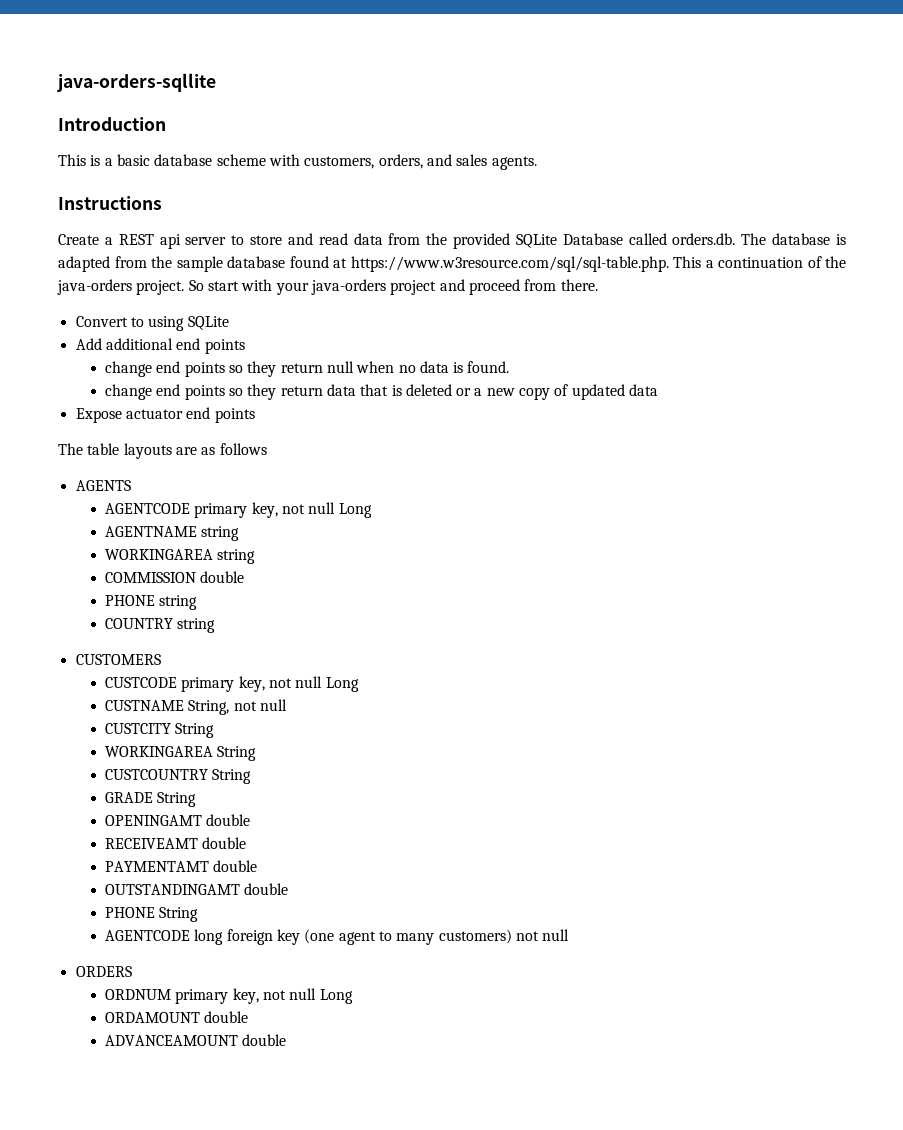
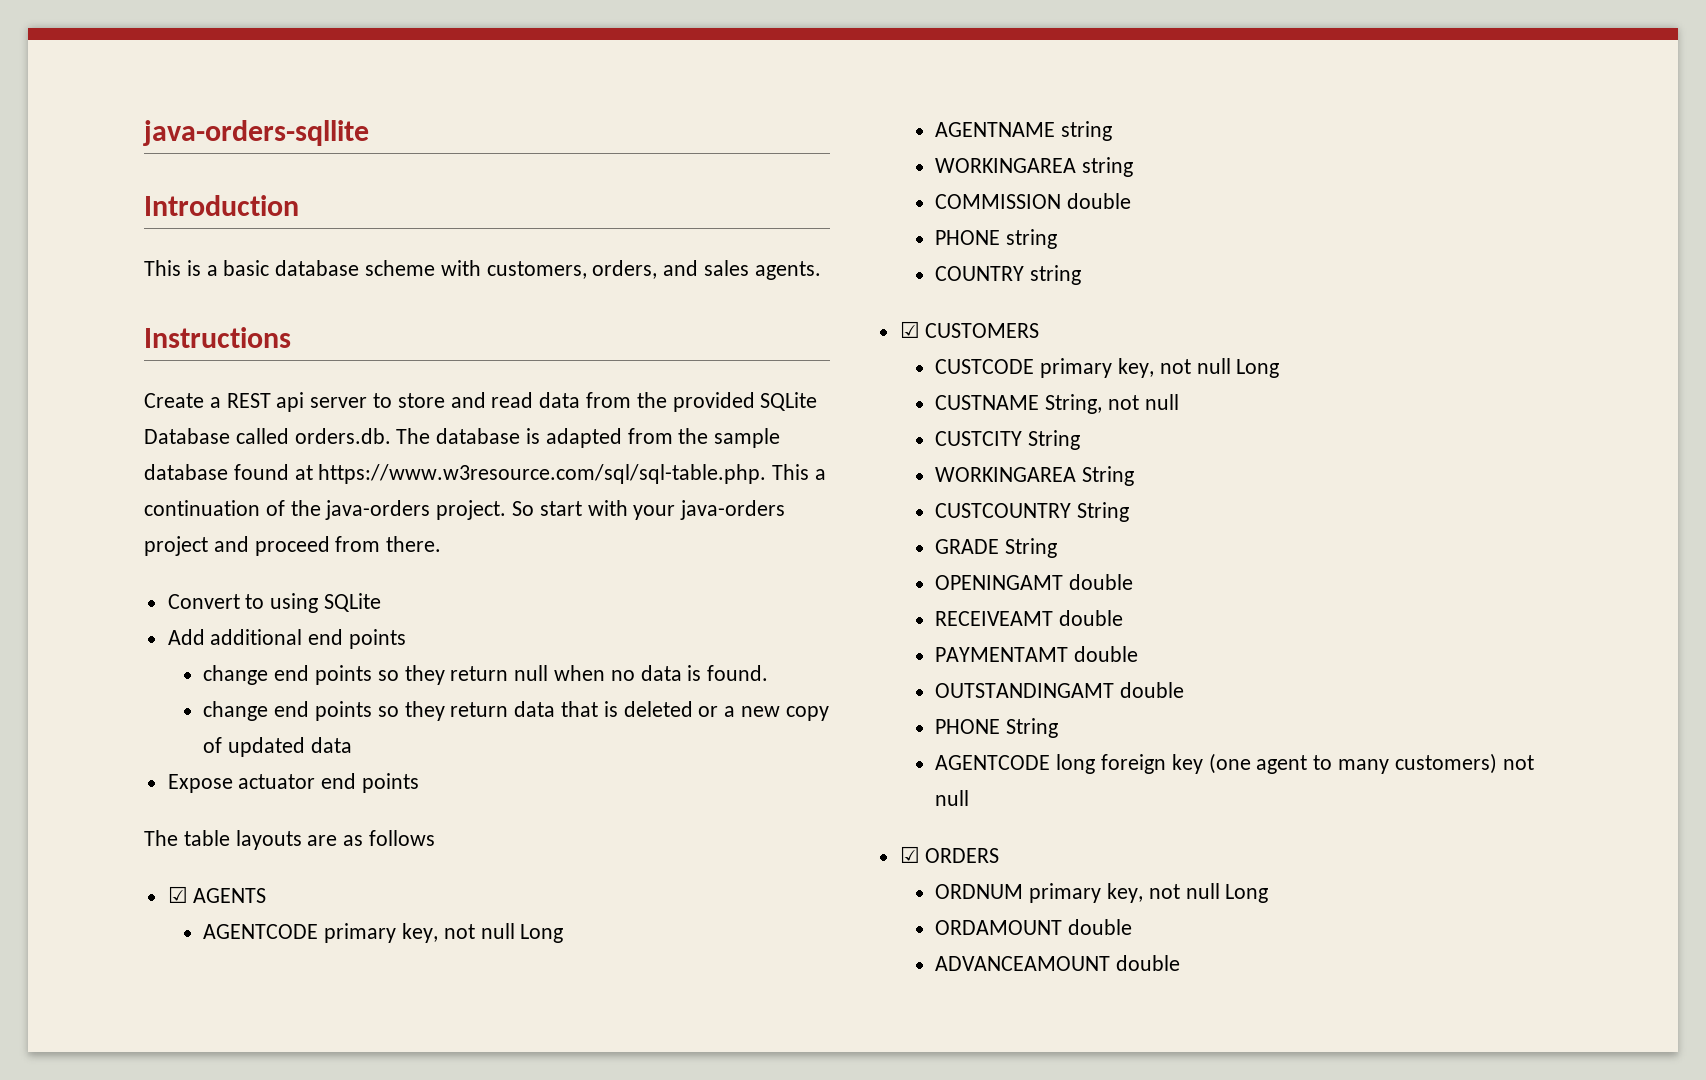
(267, 449) none -> [167,886,188,903] ☑
(216, 625) none -> [899,321,920,338] ☑
(570, 935) none -> [899,846,920,863] ☑

